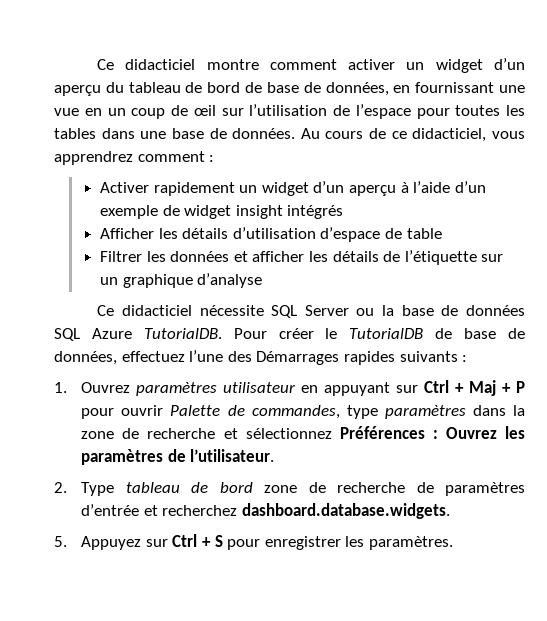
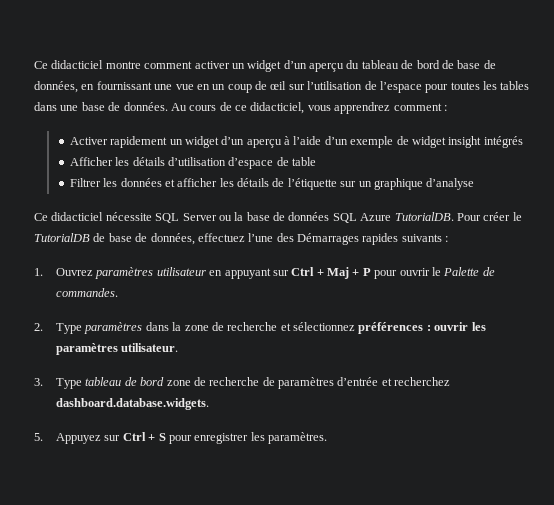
(164, 410) none -> [431,267,441,276] le
[251,405,378,419] commandes, type -> [56,288,119,297] [34,323,83,334] commandes. // 2. Type
[339,426,525,439] [81,449,275,465] [54,482,67,493] Préférences : Ouvrez les paramètres de l’utilisateur. // 2. -> [358,322,486,334] [56,343,179,355] [34,378,43,386] préférences : ouvrir les paramètres utilisateur. // 3.

